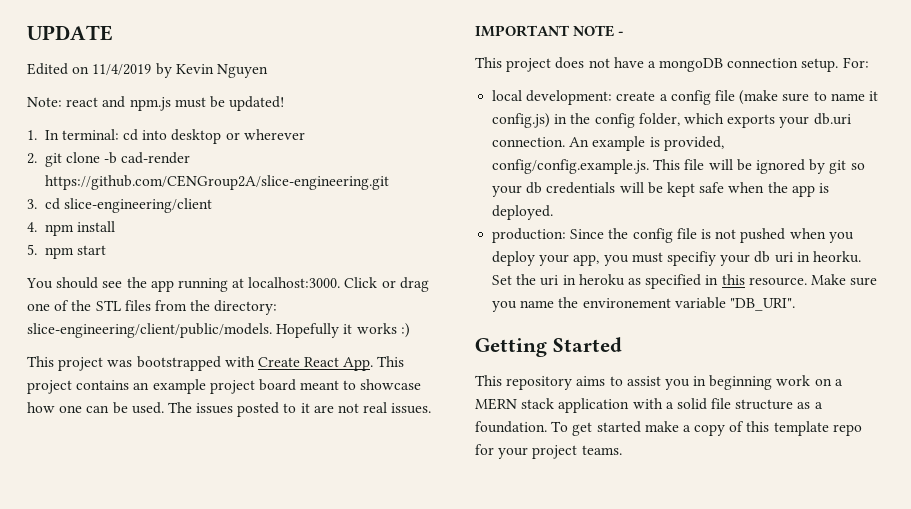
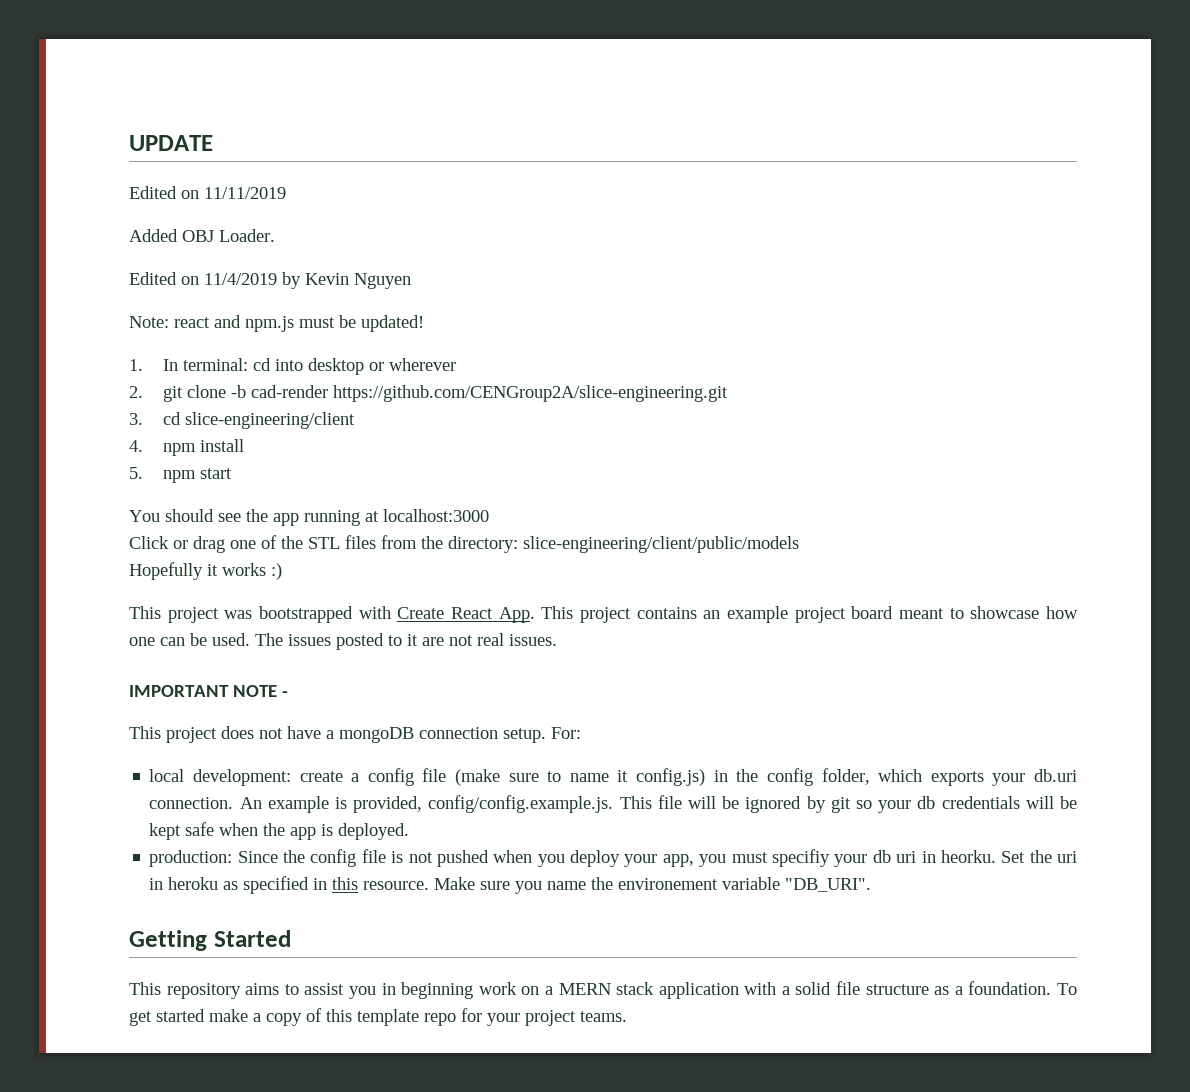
(113, 33) none -> [129,186,286,199] [129,229,275,242] // Edited on 11/11/2019 // Added OBJ Loader.
[248,277,341,288] localhost:3000. -> [383,509,489,522] localhost:3000 //
[27,323,272,338] slice-engineering/client/public/models. -> [523,536,799,553] slice-engineering/client/public/models //

